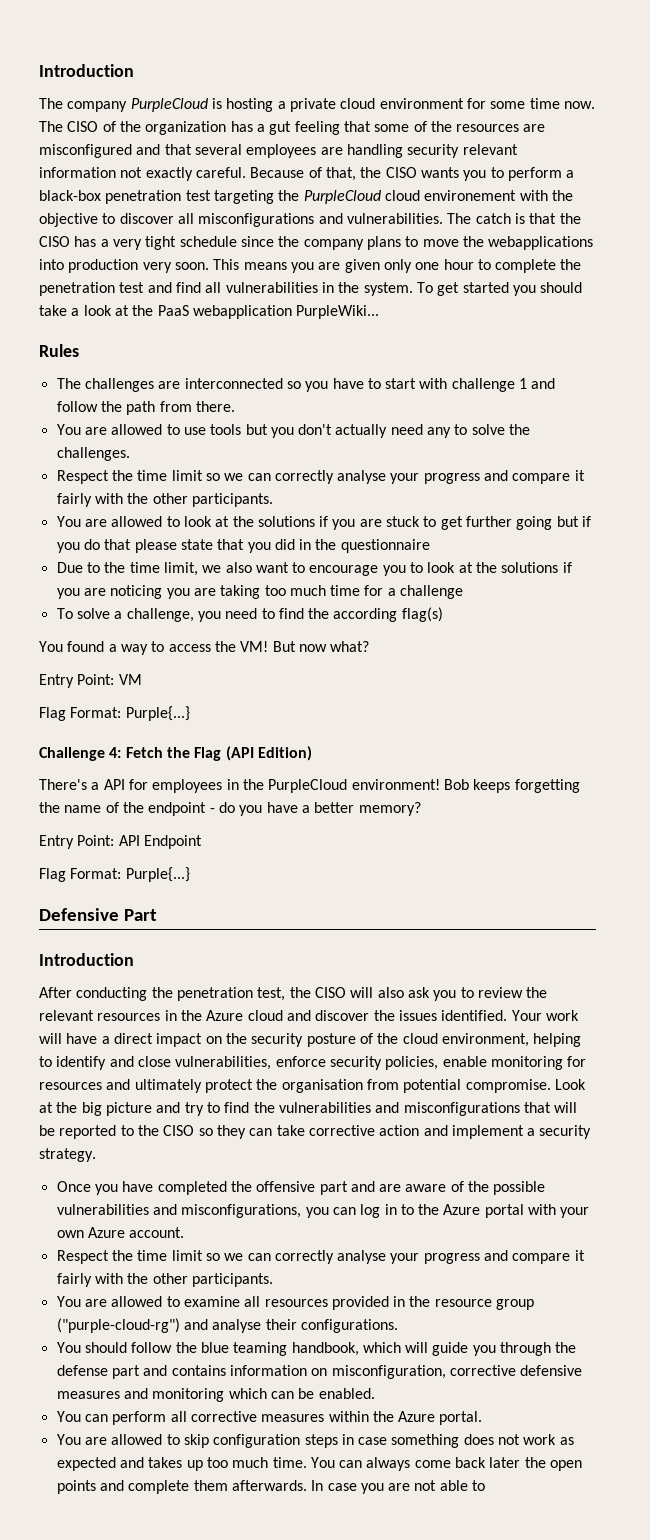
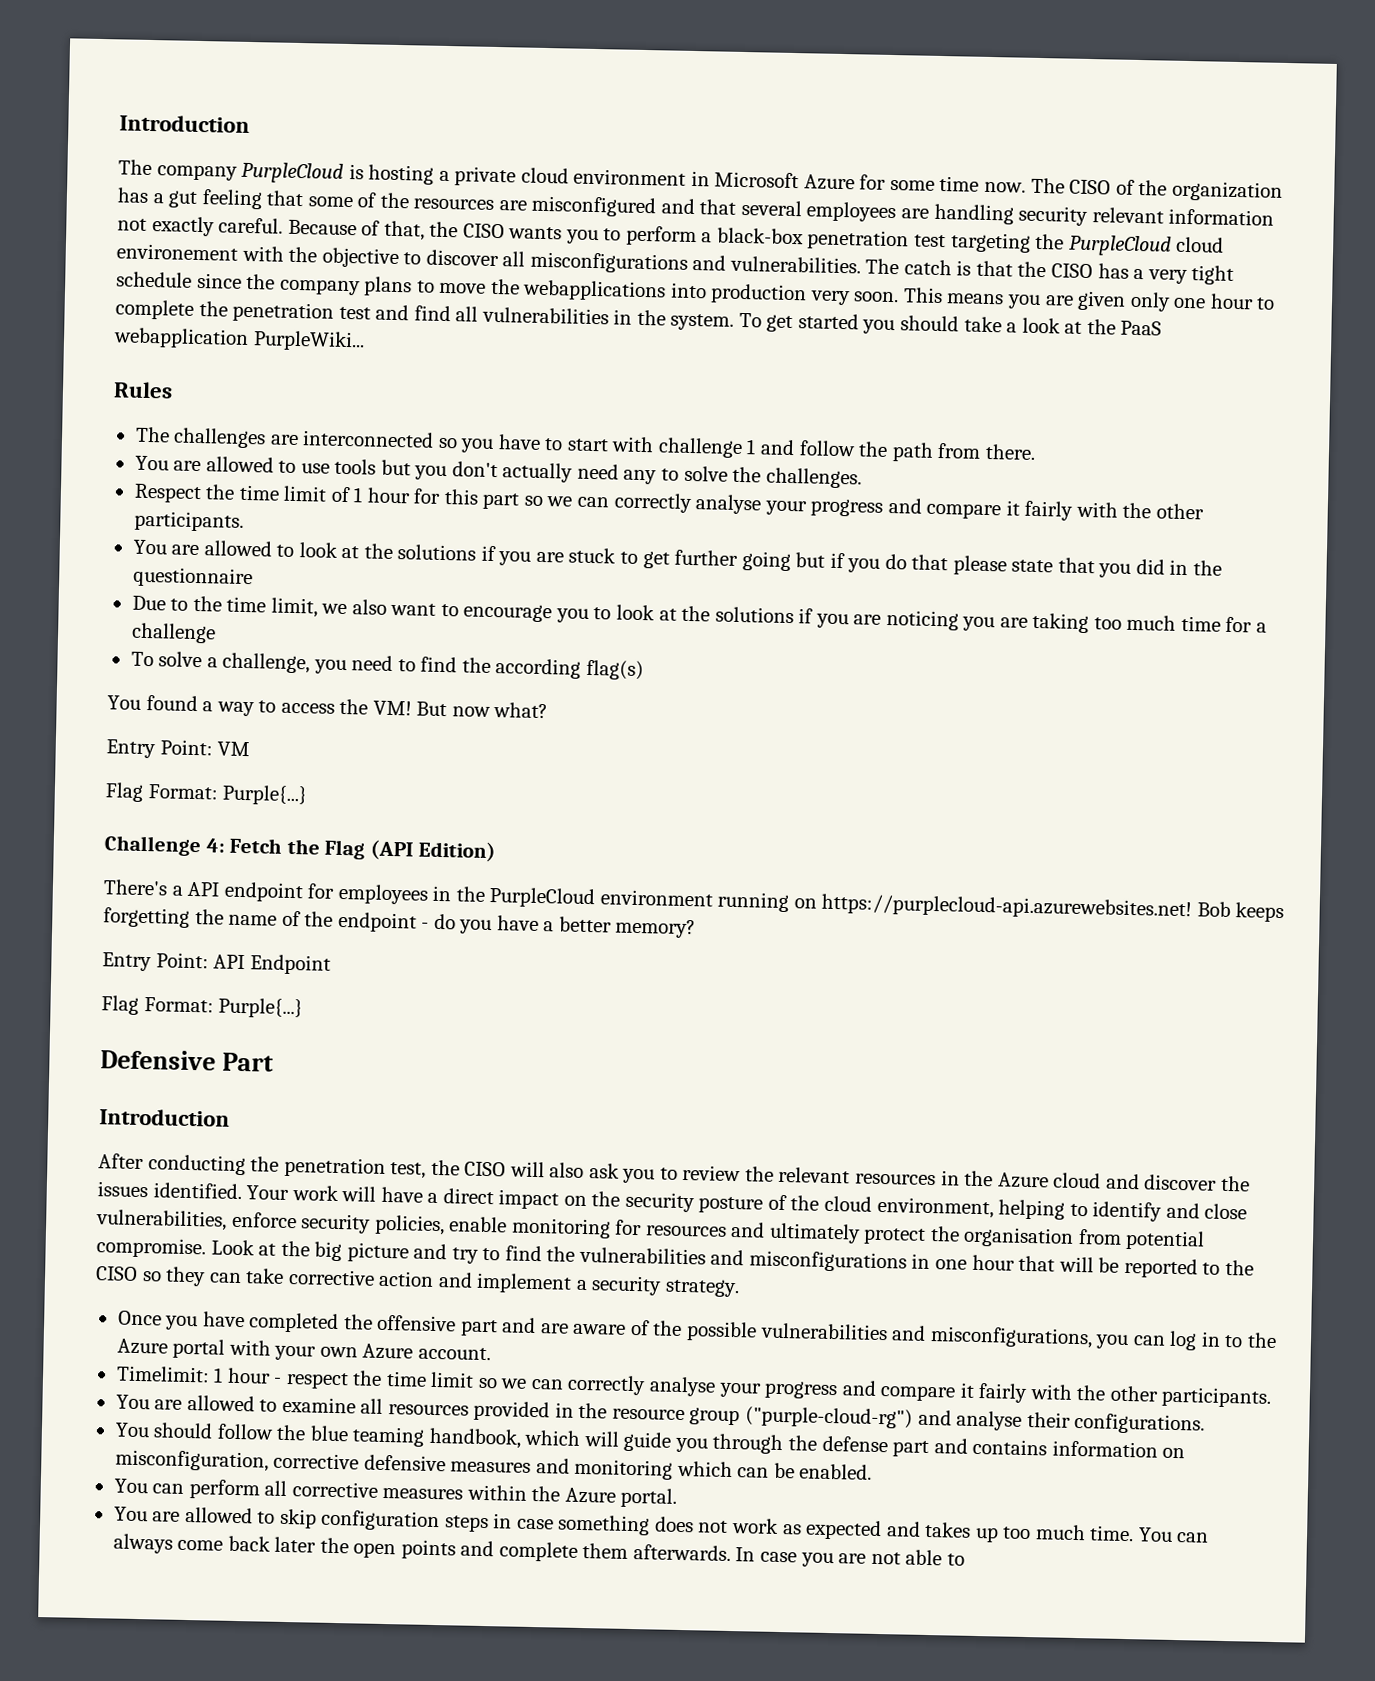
(464, 103) none -> [690,170,855,191] in Microsoft Azure
(203, 475) none -> [330,486,520,510] of 1 hour for this part
(125, 784) none -> [223,881,304,903] endpoint
[351,779,440,790] environment! -> [599,889,1193,921] environment running on https://purplecloud-api.azurewebsites.net!
(520, 1109) none -> [911,1253,1015,1271] in one hour
[56,1250,109,1264] Respect -> [115,1365,349,1390] Timelimit: 1 hour - respect

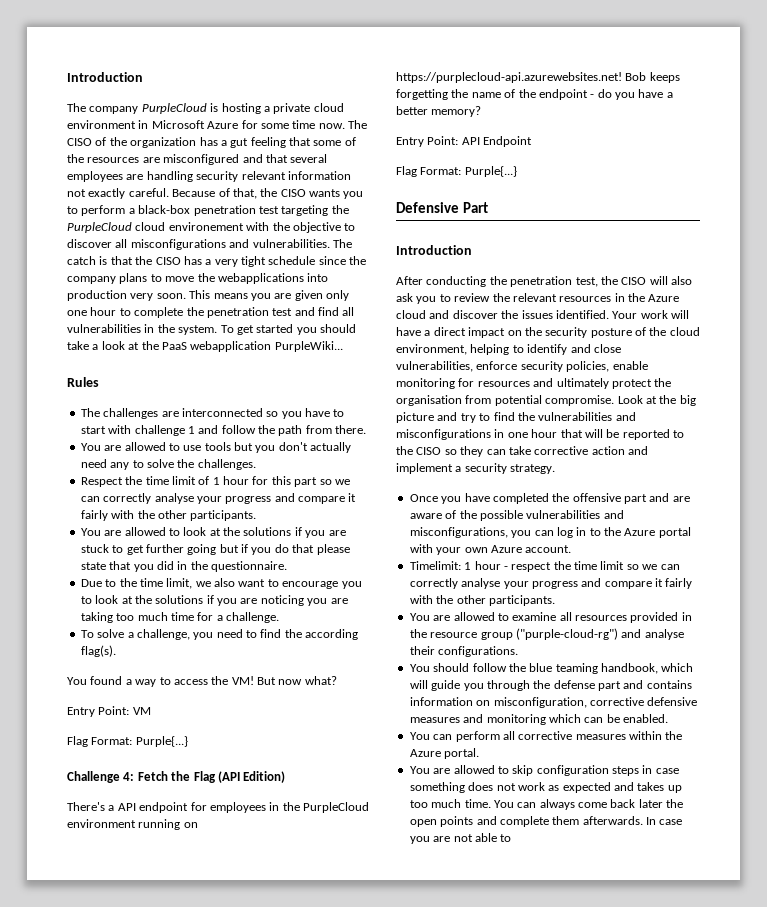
[132,566,253,589] questionnaire -> [211,561,287,572] questionnaire.
[130,622,216,644] challenge -> [226,612,279,623] challenge.
[585,659,644,681] flag(s) -> [80,645,116,657] flag(s).

